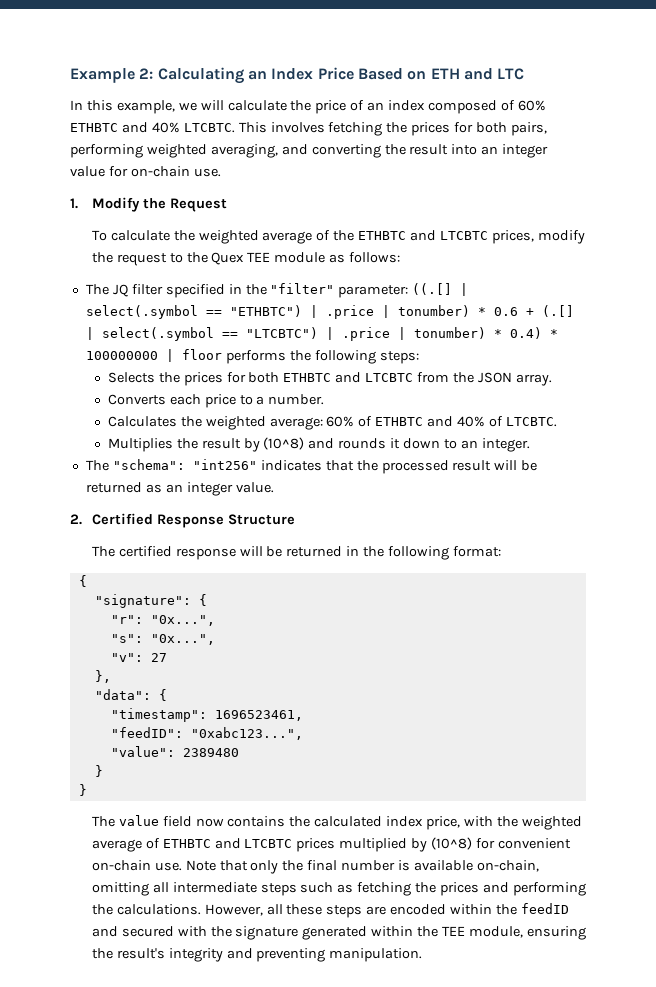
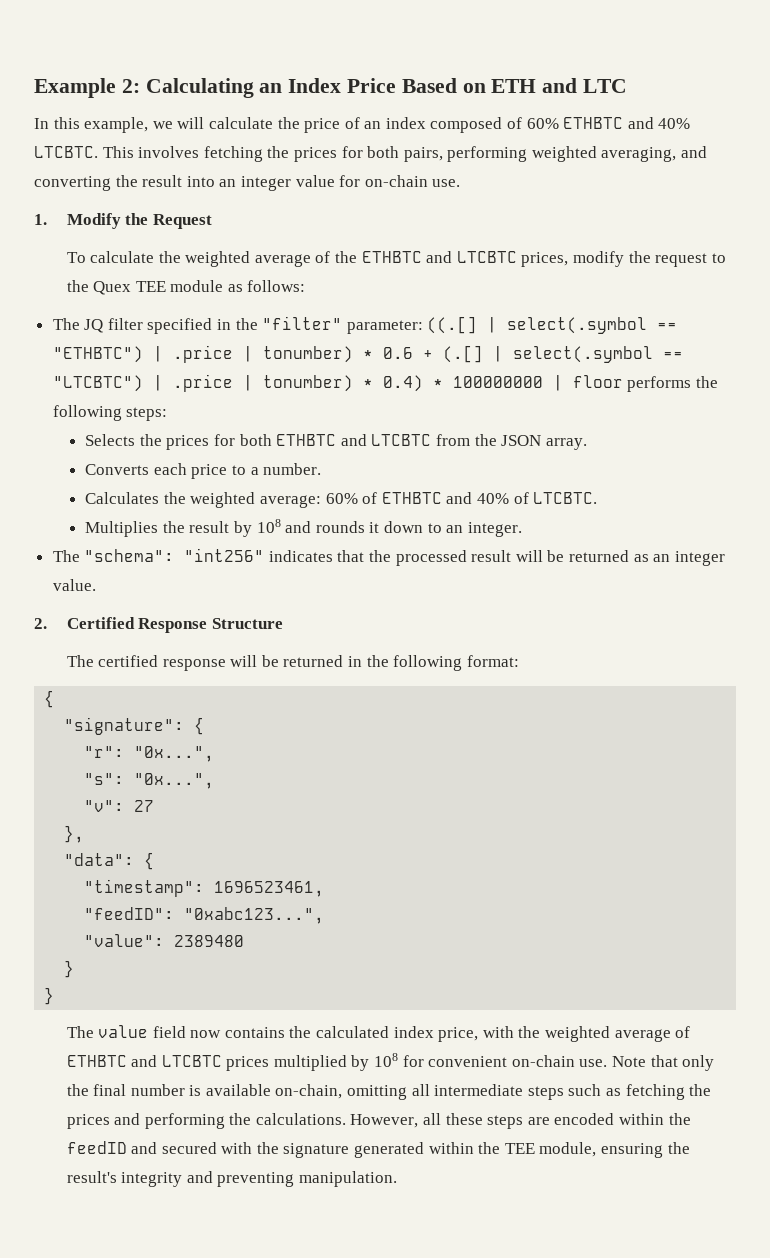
[263,437,305,450] (10^8) -> [256,519,281,533] 108
[431,837,473,850] (10^8) -> [374,1053,399,1067] 108

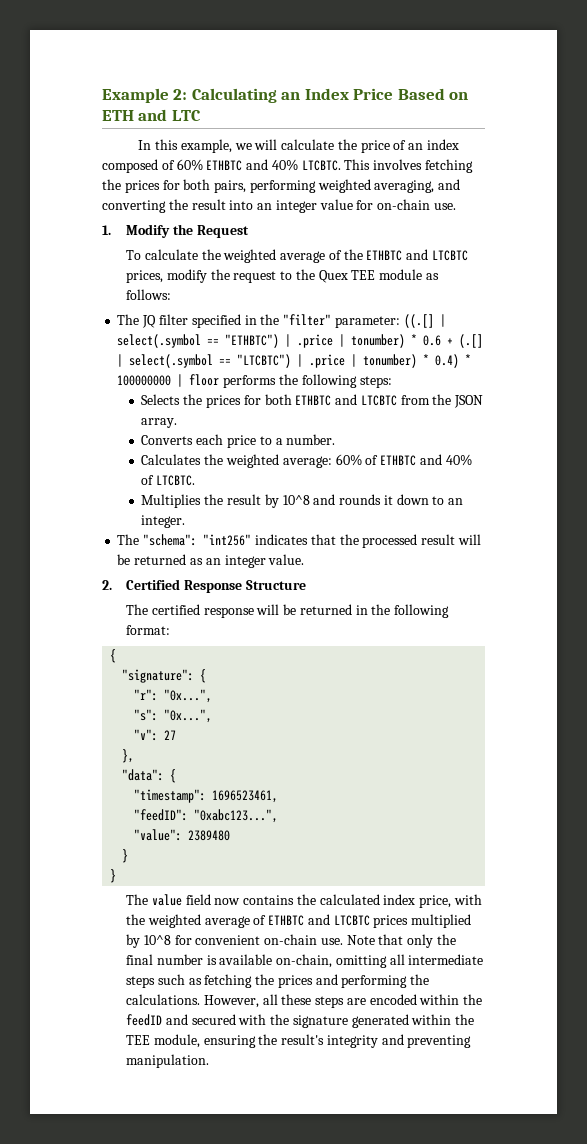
[256,519,281,533] 108 -> [282,495,310,505] 10^8
[374,1053,399,1067] 108 -> [143,935,171,945] 10^8

